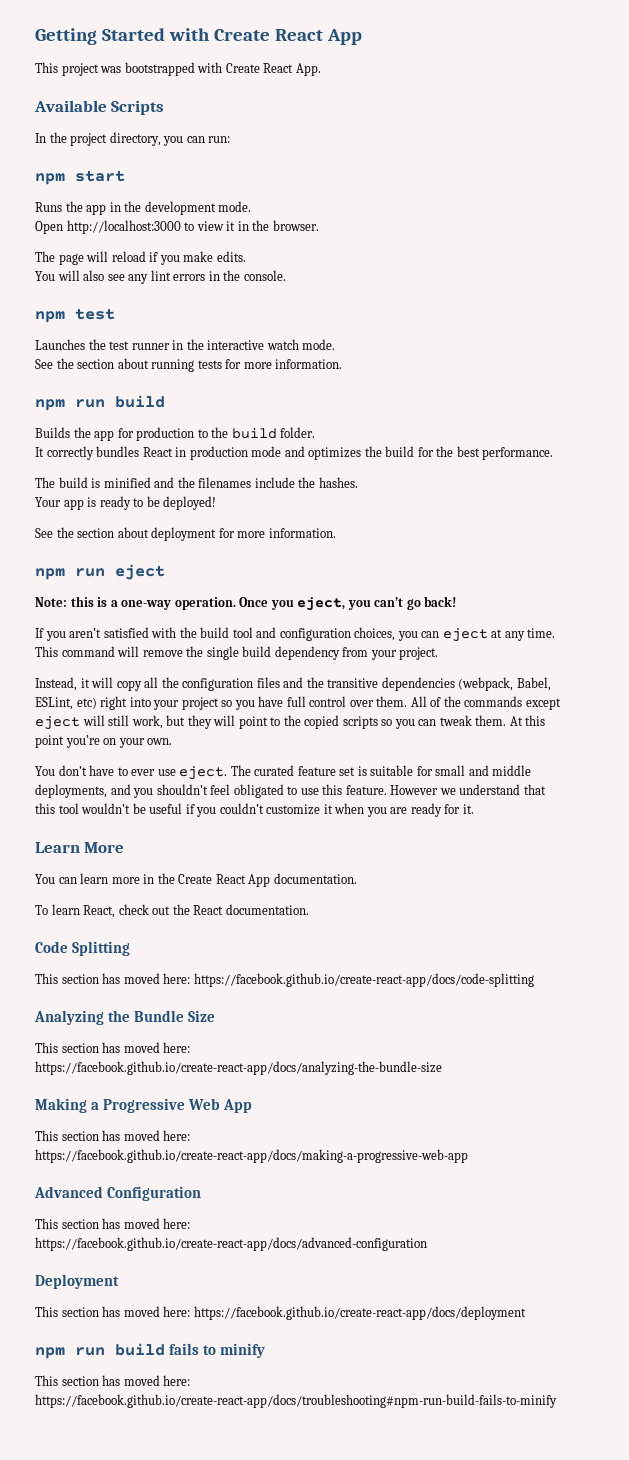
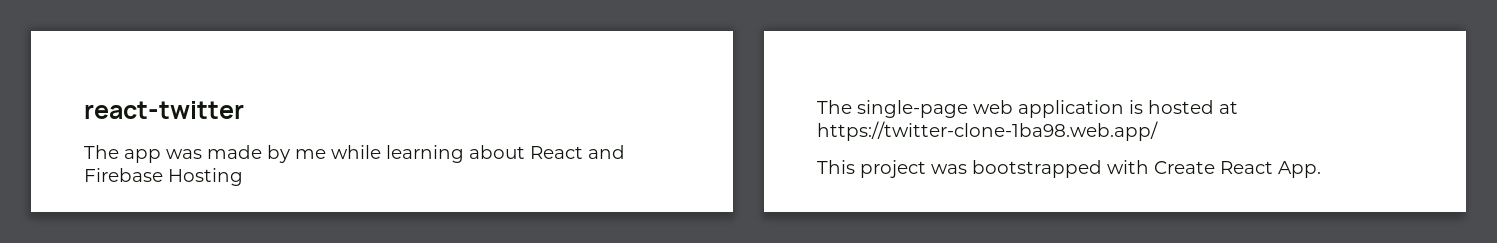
[35,28,362,45] Getting Started with Create React App -> [84,101,244,119] [84,145,625,163] [84,168,243,186] [817,100,1238,118] [817,121,1158,141] react-twitter // The app was made by me while learning about React and Firebase Hosting // The single-page web application is hosted at https://twitter-clone-1ba98.web.app/
[34,100,165,115] [35,132,231,146] [35,170,125,185] [35,201,252,215] [35,220,319,234] [35,251,246,265] [35,270,286,284] [35,308,115,323] [35,339,336,350] [35,358,343,372] [35,395,165,411] [35,427,316,441] [35,446,554,460] [35,477,358,488] [35,496,217,510] [35,527,336,541] [35,564,165,580] [35,596,457,611] [35,627,556,642] [35,646,439,660] [35,677,551,691] [35,696,561,710] [35,715,546,730] [35,735,173,748] [35,765,532,780] [35,784,546,798] [35,803,474,817] [35,842,125,853] [35,873,357,887] [35,904,309,918] [35,941,130,956] [35,973,534,987] [34,1010,215,1025] [35,1042,191,1053] [35,1061,442,1075] [35,1098,252,1113] [35,1130,191,1141] [35,1149,468,1163] [34,1186,201,1201] [35,1218,191,1229] [35,1237,427,1251] [35,1274,119,1289] [35,1306,526,1320] [35,1343,265,1359] [35,1375,191,1386] [35,1394,557,1408] // Available Scripts // In the project directory, you can run: // npm start // Runs the app in the development mode. // Open http://localhost:3000 to view it in the browser. // The page will reload if you make edits. // You will also see any lint errors in the console. // npm test // Launches the test runner in the interactive watch mode. // See the section about running tests for more information. // npm run build // Builds the app for production to the build folder. // It correctly bundles React in production mode and optimizes the build for the best performance. // The build is minified and the filenames include the hashes. // Your app is ready to be deployed! // See the section about deployment for more information. // npm run eject // Note: this is a one-way operation. Once you eject, you can’t go back! // If you aren’t satisfied with the build tool and configuration choices, you can eject at any time. This command will remove the single build dependency from your project. // Instead, it will copy all the configuration files and the transitive dependencies (webpack, Babel, ESLint, etc) right into your project so you have full control over them. All of the commands except eject will still work, but they will point to the copied scripts so you can tweak them. At this point you’re on your own. // You don’t have to ever use eject. The curated feature set is suitable for small and middle deployments, and you shouldn’t feel obligated to use this feature. However we understand that this tool wouldn’t be useful if you couldn’t customize it when you are ready for it. // Learn More // You can learn more in the Create React App documentation. // To learn React, check out the React documentation. // Code Splitting // This section has moved here: https://facebook.github.io/create-react-app/docs/code-splitting // Analyzing the Bundle Size // This section has moved here: https://facebook.github.io/create-react-app/docs/analyzing-the-bundle-size // Making a Progressive Web App // This section has moved here: https://facebook.github.io/create-react-app/docs/making-a-progressive-web-app // Advanced Configuration // This section has moved here: https://facebook.github.io/create-react-app/docs/advanced-configuration // Deployment // This section has moved here: https://facebook.github.io/create-react-app/docs/deployment // npm run build fails to minify // This section has moved here: https://facebook.github.io/create-react-app/docs/troubleshooting#npm-run-build-fails-to-minify -> (1321, 169) none

